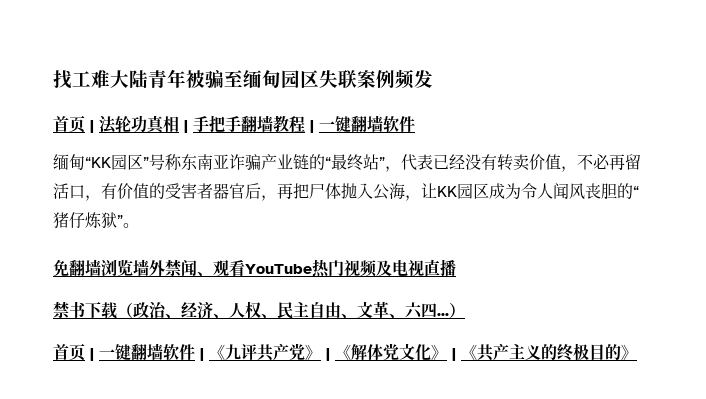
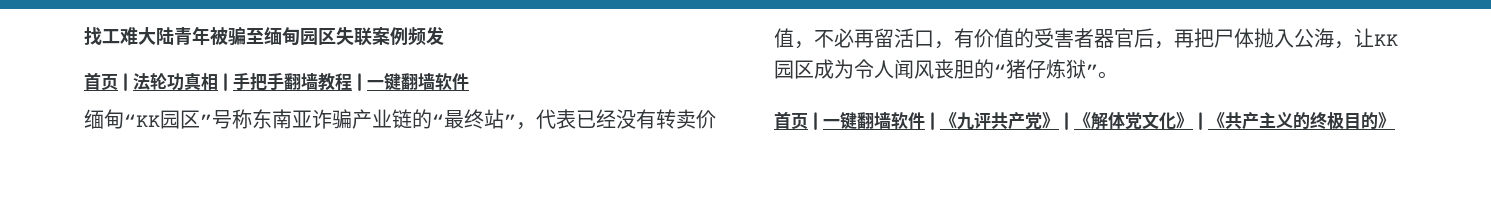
[53,259,456,277] [53,301,465,319] // 免翻墙浏览墙外禁闻、观看YouTube热门视频及电视直播 // 禁书下载（政治、经济、人权、民主自由、文革、六四...） -> (1118, 75) none

